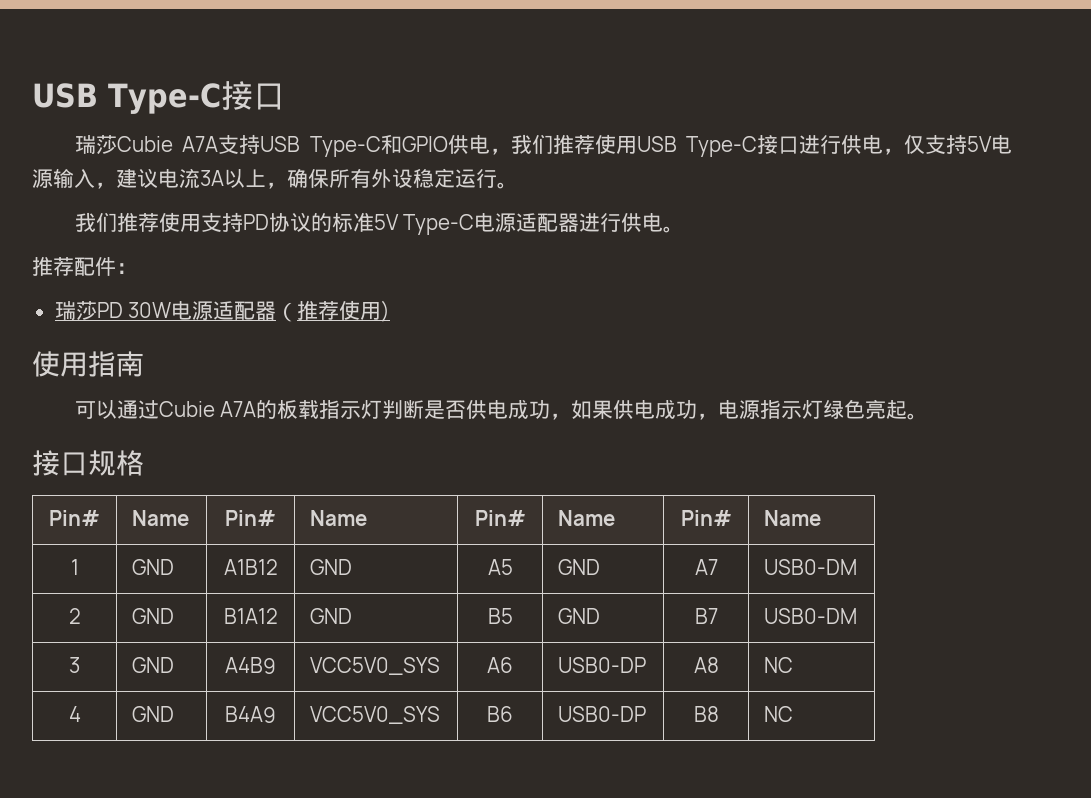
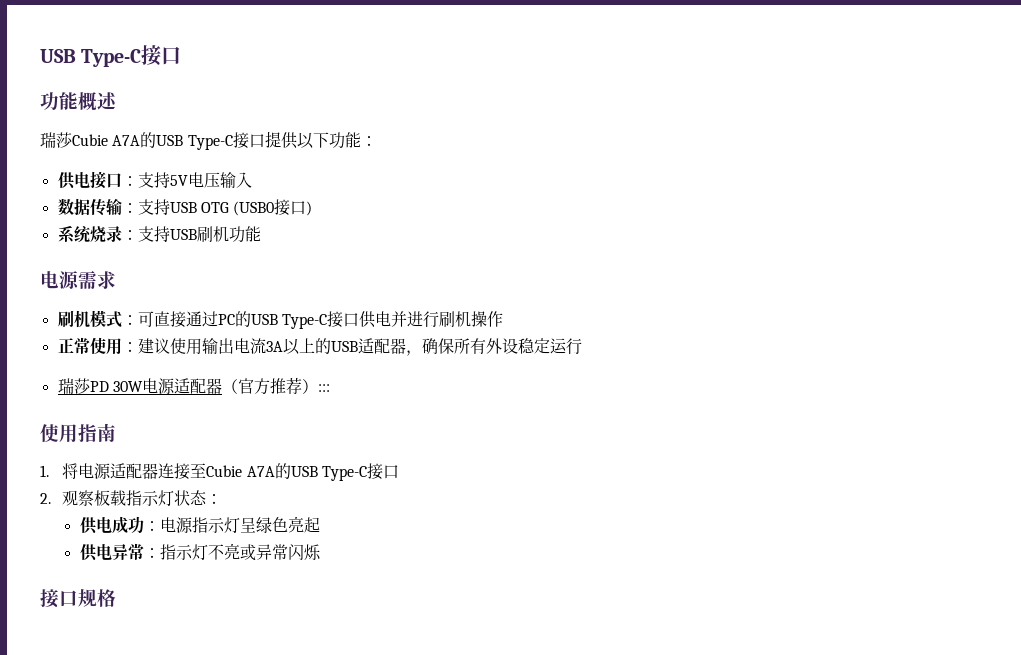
[32,81,285,114] USB Type-C接口 -> [40,45,182,67] [40,92,117,111] USB Type-C接口 // 功能概述
[218,134,925,157] 支持USB Type-C和GPIO供电，我们推荐使用USB Type-C接口进行供电，仅 -> [140,131,377,150] [57,171,138,190] 的USB Type-C接口提供以下功能： // 供电接口：
[32,169,53,188] 源 -> [203,172,220,188] 压
[95,168,266,189] ，建议电流3A以上 -> [57,198,313,216] [57,225,261,243] [40,271,116,289] [57,310,503,329] [57,337,406,355] // 数据传输：支持USB OTG (USB0接口) // 系统烧录：支持USB刷机功能 // 电源需求 // 刷机模式：可直接通过PC的USB Type-C接口供电并进行刷机操作 // 正常使用：建议使用输出电流3A以上的USB适配器
[497,182,518,189] [74,212,685,235] [32,256,137,276] 。 // 我们推荐使用支持PD协议的标准5V Type-C电源适配器进行供电。 // 推荐配件： -> (582, 346) none
[297,300,391,322] 推荐使用) -> [237,377,330,395] 官方推荐）:::
[74,400,719,420] 可以通过Cubie A7A的板载指示灯判断是否供电成功，如果供电成功， -> [40,463,399,481] [40,490,223,507] [79,516,160,535] 1.将电源适配器连接至Cubie A7A的USB Type-C接口 // 2.观察板载指示灯状态： // 供电成功：
(824, 409) none -> [239,517,256,533] 呈
[907,413,929,420] [32,450,144,476] [49,510,100,526] [132,510,190,526] [225,510,276,526] [310,510,368,526] [474,510,526,526] [558,510,616,526] [680,510,732,526] [764,510,822,526] [70,559,79,575] [132,559,175,575] [223,559,278,575] [310,559,353,575] [487,559,513,575] [558,559,601,575] [694,559,718,575] [764,559,858,575] [68,608,81,624] [132,608,175,624] [223,608,278,624] [310,608,353,624] [487,608,513,624] [558,608,601,624] [694,608,718,624] [764,608,858,624] [69,657,80,673] [132,657,175,673] [225,657,276,674] [310,657,441,675] [487,657,513,673] [558,657,647,673] [693,657,719,673] [764,657,794,673] [68,706,81,722] [132,706,175,722] [225,706,276,723] [310,706,441,724] [487,706,513,722] [558,706,647,722] [693,706,719,722] [764,706,794,722] 。 // 接口规格 // Pin# | Name | Pin# | Name | Pin# | Name | Pin# | Name // 1 | GND | A1B12 | GND | A5 | GND | A7 | USB0-DM // 2 | GND | B1A12 | GND | B5 | GND | B7 | USB0-DM // 3 | GND | A4B9 | VCC5V0_SYS | A6 | USB0-DP | A8 | NC // 4 | GND | B4A9 | VCC5V0_SYS | B6 | USB0-DP | B8 | NC -> [79,543,321,562] [40,589,116,608] // 供电异常：指示灯不亮或异常闪烁 // 接口规格

